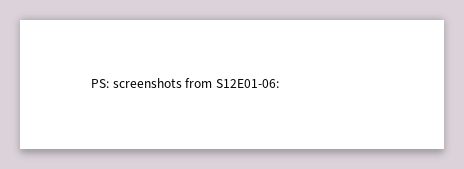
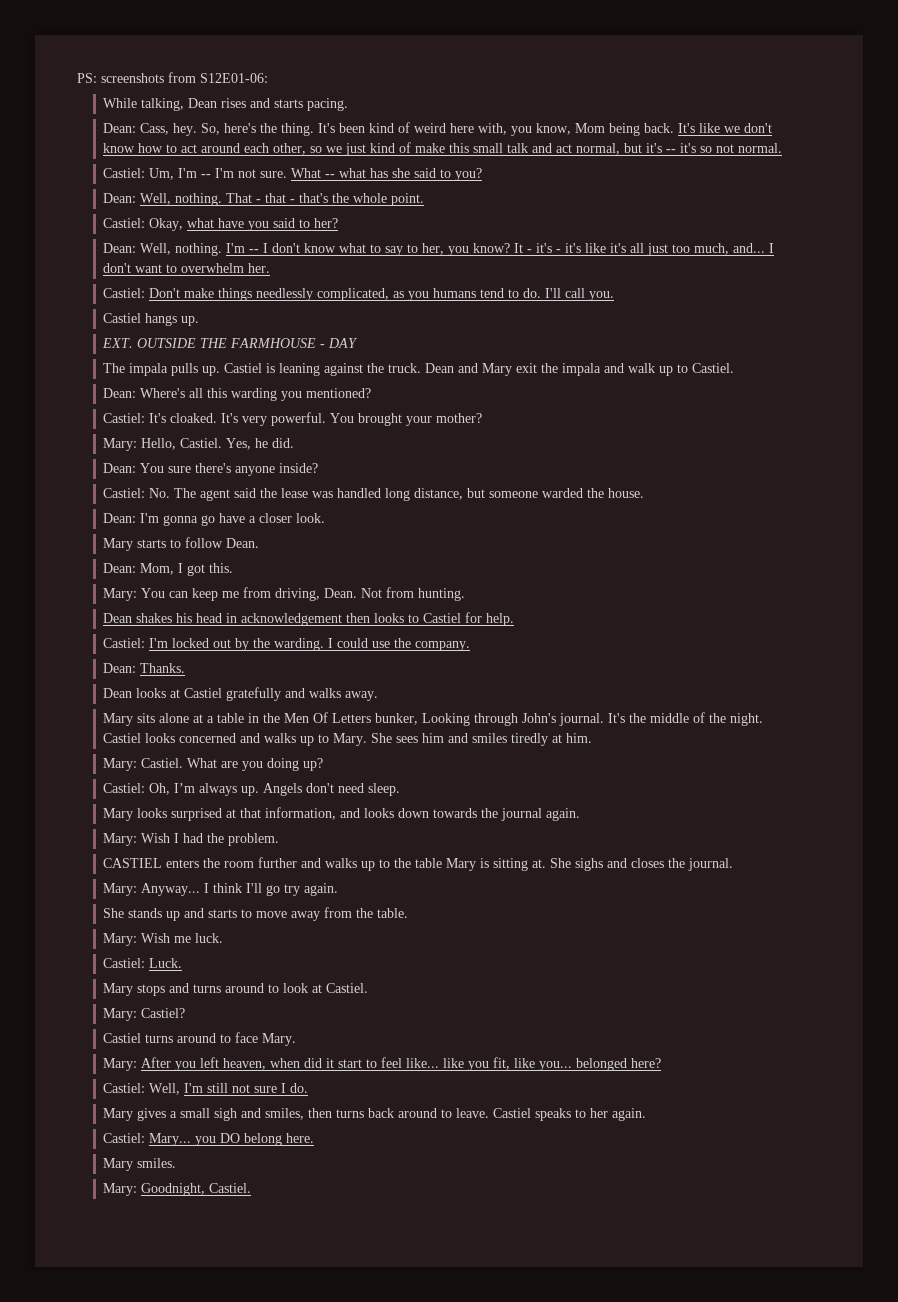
(279, 83) none -> [103,98,349,111] [103,122,773,136] [103,142,783,156] [103,168,483,181] [103,193,425,206] [103,218,339,231] [103,243,775,256] [103,263,271,273] [103,288,615,301] [103,313,200,326] [102,338,359,348] [103,363,735,376] [103,388,372,401] [103,412,483,426] [103,438,295,451] [103,463,319,476] [103,488,645,501] [103,513,326,526] [103,537,260,551] [103,563,234,576] [103,587,466,601] [103,612,515,626] [103,638,471,651] [103,663,186,673] [103,687,379,701] [103,712,764,726] [103,733,593,746] [103,758,324,771] [103,783,401,796] [103,807,581,821] [103,833,280,846] [103,857,734,871] [103,883,339,896] [103,907,409,921] [103,933,224,946] [103,958,183,968] [103,983,369,996] [103,1008,186,1021] [103,1032,297,1046] [103,1057,662,1071] [103,1083,309,1095] [103,1108,647,1121] [103,1133,315,1146] [103,1158,177,1171] [103,1183,252,1196] // While talking, Dean rises and starts pacing. // Dean: Cass, hey. So, here's the thing. It's been kind of weird here with, you know, Mom being back. It's like we don't know how to act around each other, so we just kind of make this small talk and act normal, but it's -- it's so not normal. // Castiel: Um, I'm -- I'm not sure. What -- what has she said to you? // Dean: Well, nothing. That - that - that's the whole point. // Castiel: Okay, what have you said to her? // Dean: Well, nothing. I'm -- I don't know what to say to her, you know? It - it's - it's like it's all just too much, and... I don't want to overwhelm her. // Castiel: Don't make things needlessly complicated, as you humans tend to do. I'll call you. // Castiel hangs up. // EXT. OUTSIDE THE FARMHOUSE - DAY // The impala pulls up. Castiel is leaning against the truck. Dean and Mary exit the impala and walk up to Castiel. // Dean: Where's all this warding you mentioned? // Castiel: It's cloaked. It's very powerful. You brought your mother? // Mary: Hello, Castiel. Yes, he did. // Dean: You sure there's anyone inside? // Castiel: No. The agent said the lease was handled long distance, but someone warded the house. // Dean: I'm gonna go have a closer look. // Mary starts to follow Dean. // Dean: Mom, I got this. // Mary: You can keep me from driving, Dean. Not from hunting. // Dean shakes his head in acknowledgement then looks to Castiel for help. // Castiel: I'm locked out by the warding. I could use the company. // Dean: Thanks. // Dean looks at Castiel gratefully and walks away. // Mary sits alone at a table in the Men Of Letters bunker, Looking through John's journal. It's the middle of the night. Castiel looks concerned and walks up to Mary. She sees him and smiles tiredly at him. // Mary: Castiel. What are you doing up? // Castiel: Oh, I’m always up. Angels don't need sleep. // Mary looks surprised at that information, and looks down towards the journal again. // Mary: Wish I had the problem. // CASTIEL enters the room further and walks up to the table Mary is sitting at. She sighs and closes the journal. // Mary: Anyway... I think I'll go try again. // She stands up and starts to move away from the table. // Mary: Wish me luck. // Castiel: Luck. // Mary stops and turns around to look at Castiel. // Mary: Castiel? // Castiel turns around to face Mary. // Mary: After you left heaven, when did it start to feel like... like you fit, like you... belonged here? // Castiel: Well, I'm still not sure I do. // Mary gives a small sigh and smiles, then turns back around to leave. Castiel speaks to her again. // Castiel: Mary... you DO belong here. // Mary smiles. // Mary: Goodnight, Castiel.

